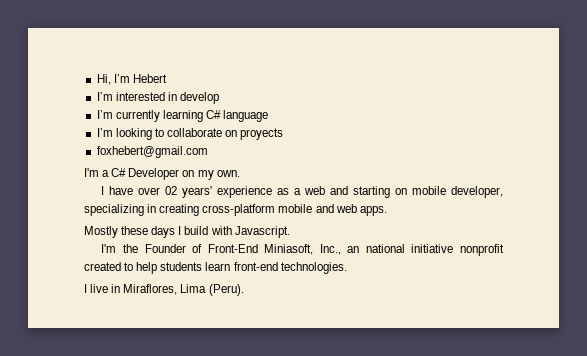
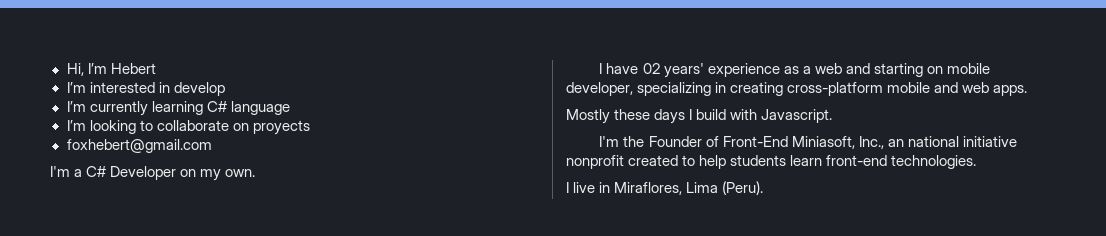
[138,187,161,195] over -> (639, 68) none

